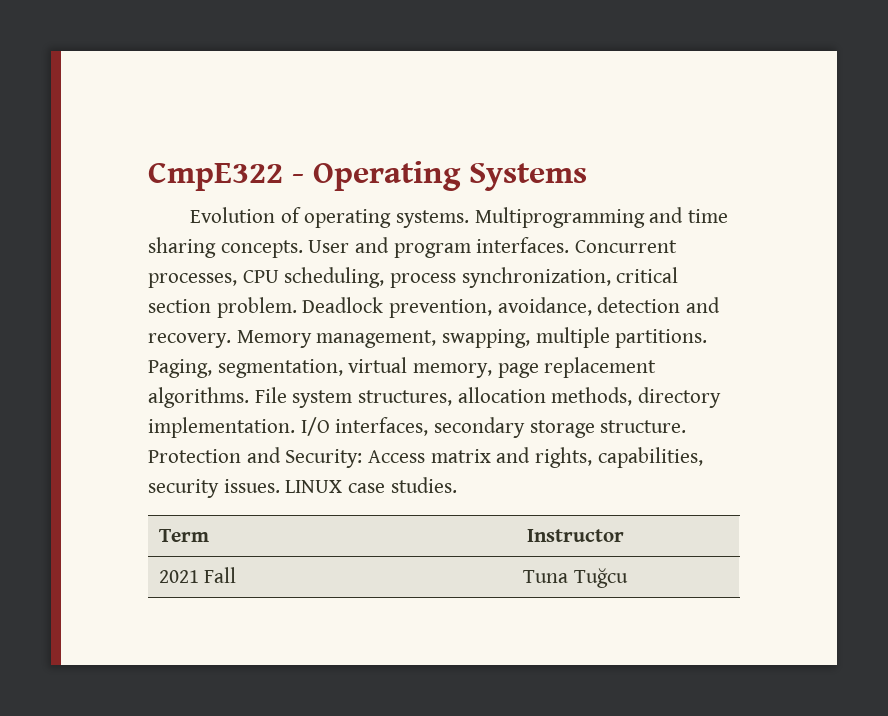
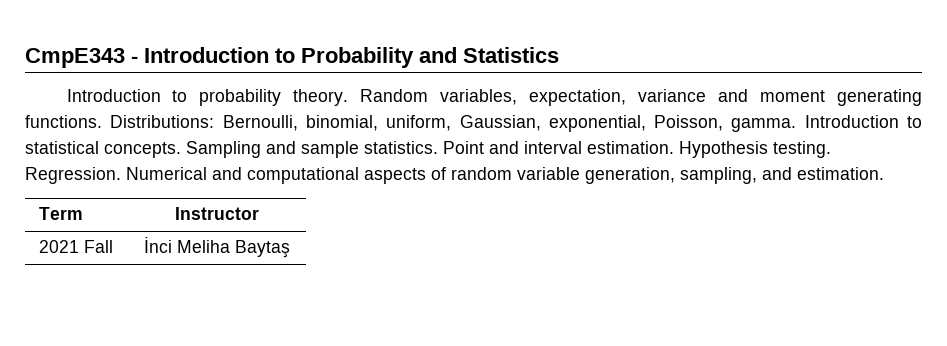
[148,161,587,191] [189,207,728,228] [148,237,678,258] [148,267,679,288] [148,297,721,318] [148,327,708,348] [148,357,657,378] [148,387,722,408] [148,417,687,438] [148,447,703,468] [148,477,457,498] CmpE322 - Operating Systems // Evolution of operating systems. Multiprogramming and time sharing concepts. User and program interfaces. Concurrent processes, CPU scheduling, process synchronization, critical section problem. Deadlock prevention, avoidance, detection and recovery. Memory management, swapping, multiple partitions. Paging, segmentation, virtual memory, page replacement algorithms. File system structures, allocation methods, directory implementation. I/O interfaces, secondary storage structure. Protection and Security: Access matrix and rights, capabilities, security issues. LINUX case studies. -> [25,47,559,68] [66,89,922,106] [25,115,922,132] [25,141,831,158] [25,167,884,184] CmpE343 - Introduction to Probability and Statistics // Introduction to probability theory. Random variables, expectation, variance and moment generating functions. Distributions: Bernoulli, binomial, uniform, Gaussian, exponential, Poisson, gamma. Introduction to statistical concepts. Sampling and sample statistics. Point and interval estimation. Hypothesis testing. Regression. Numerical and computational aspects of random variable generation, sampling, and estimation.
[523,568,628,588] Tuna Tuğcu -> [144,236,290,258] İnci Meliha Baytaş

